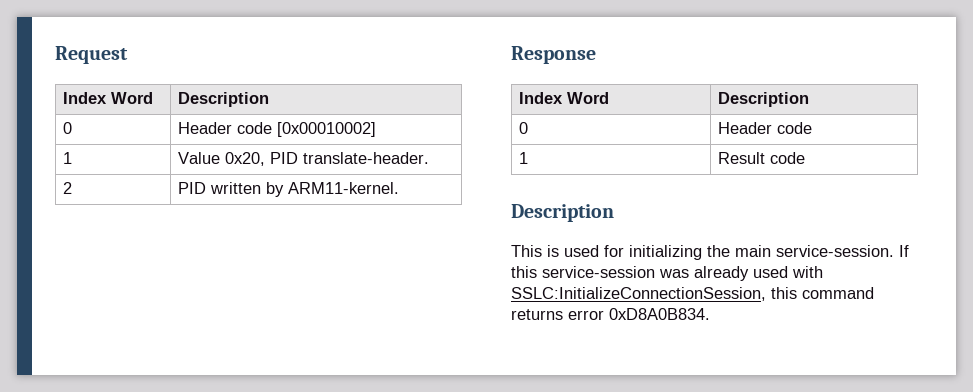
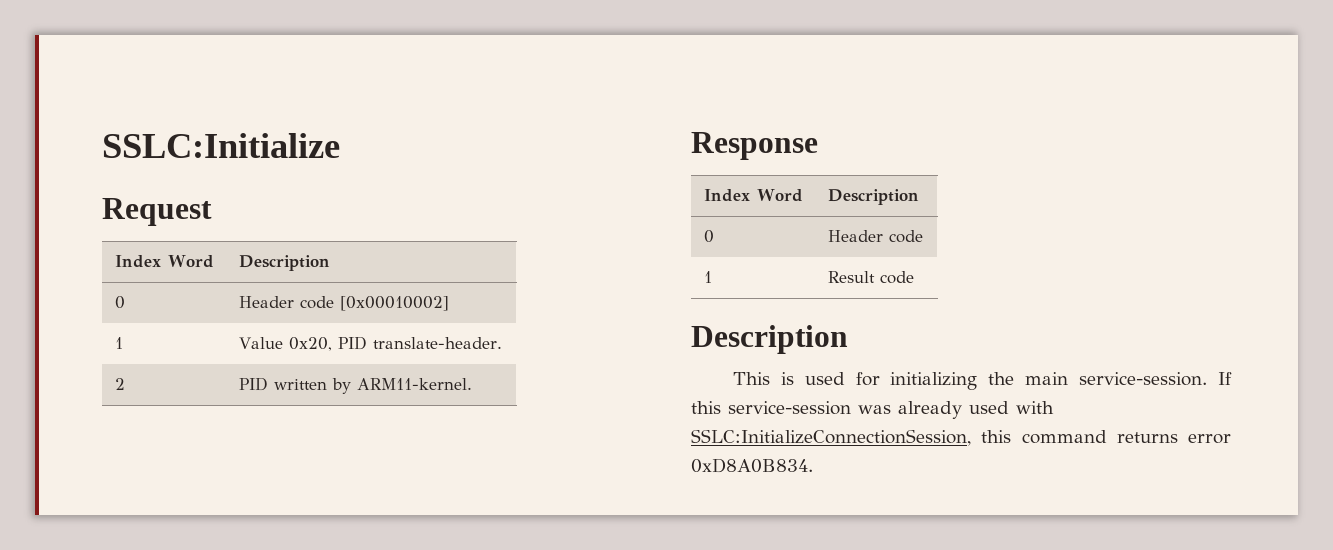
(55, 55) none -> [102,133,340,158] SSLC:Initialize //

